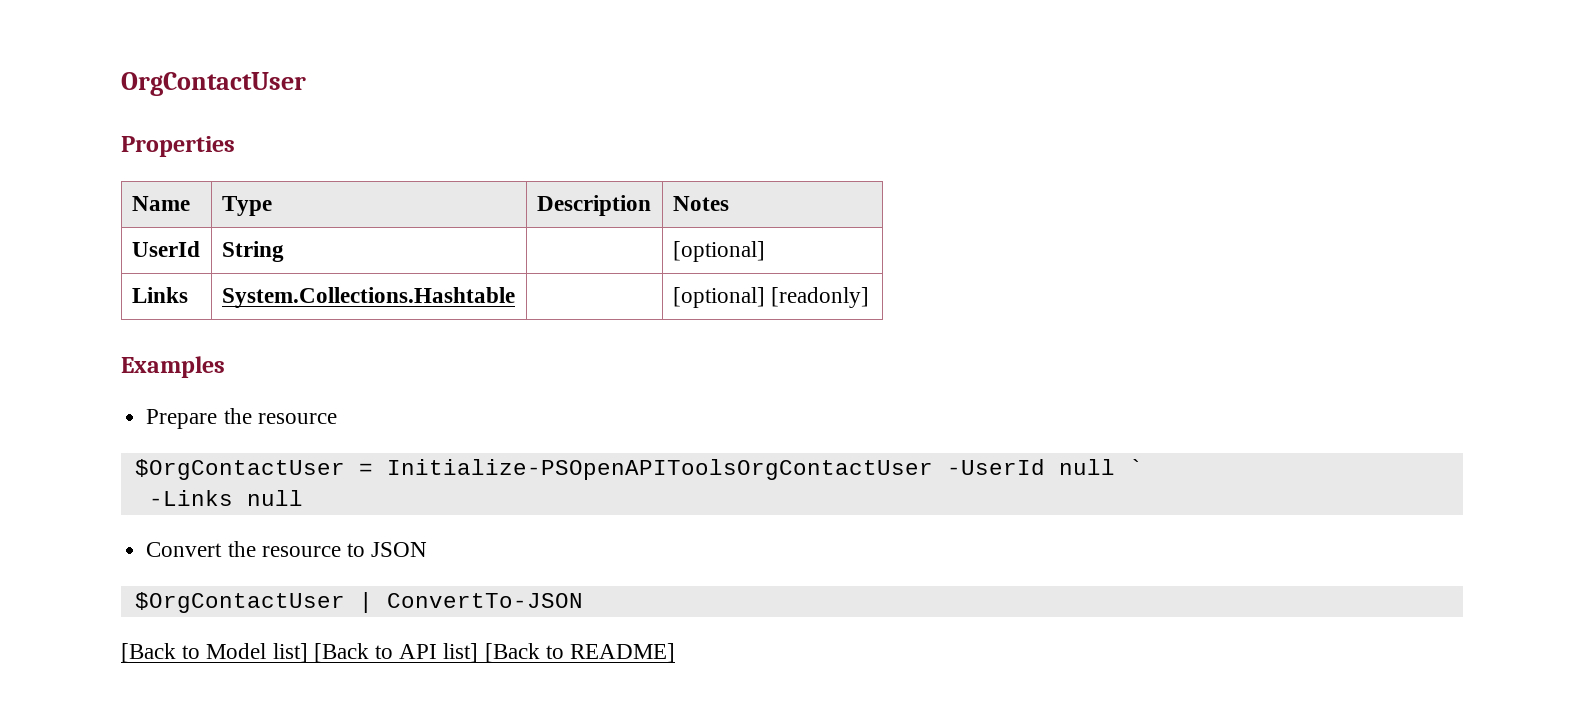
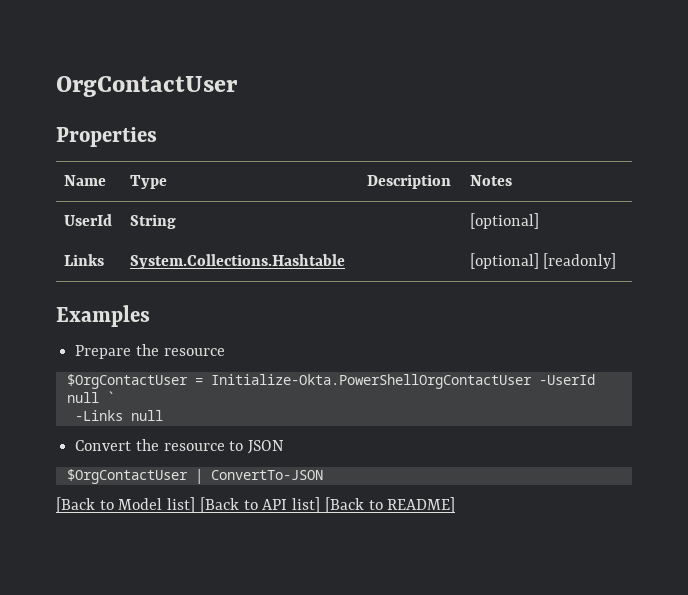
[386,459,933,480] Initialize-PSOpenAPIToolsOrgContactUser -> [210,374,532,389] Initialize-Okta.PowerShellOrgContactUser

